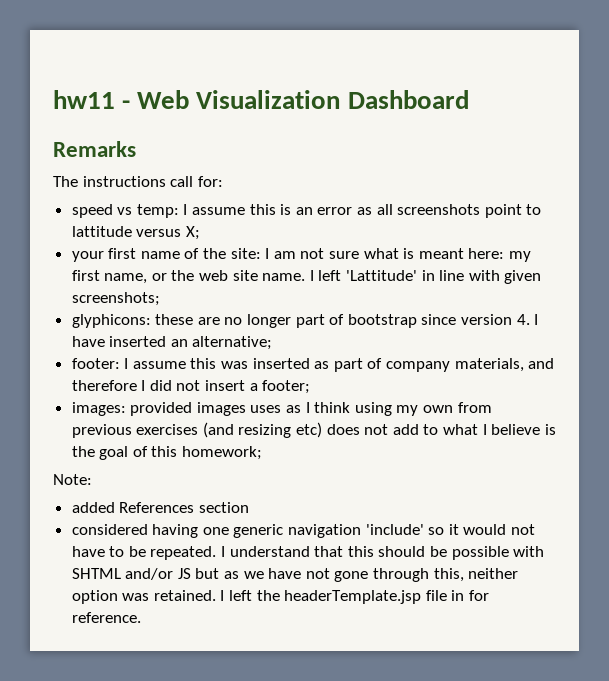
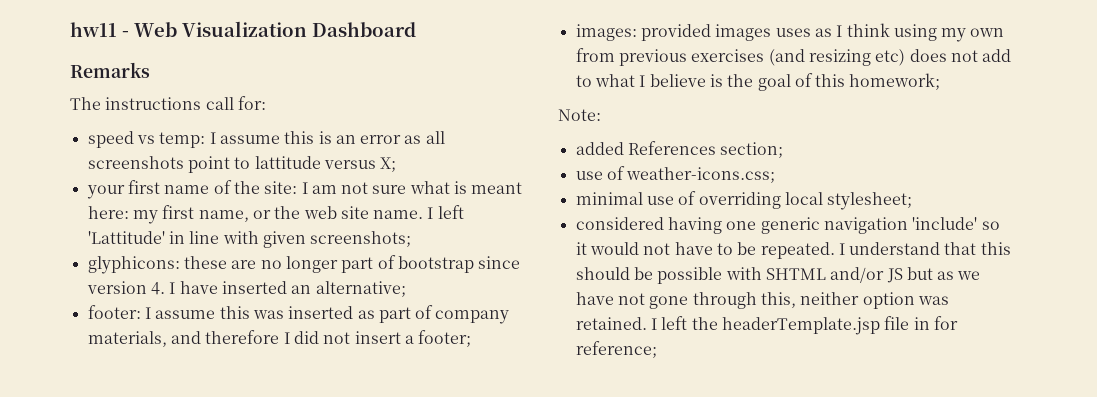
[198,502,249,513] section -> [720,142,784,158] [575,166,776,183] [575,191,913,210] section; // use of weather-icons.css; // minimal use of overriding local stylesheet;
[71,612,141,623] reference. -> [575,341,657,358] reference;

